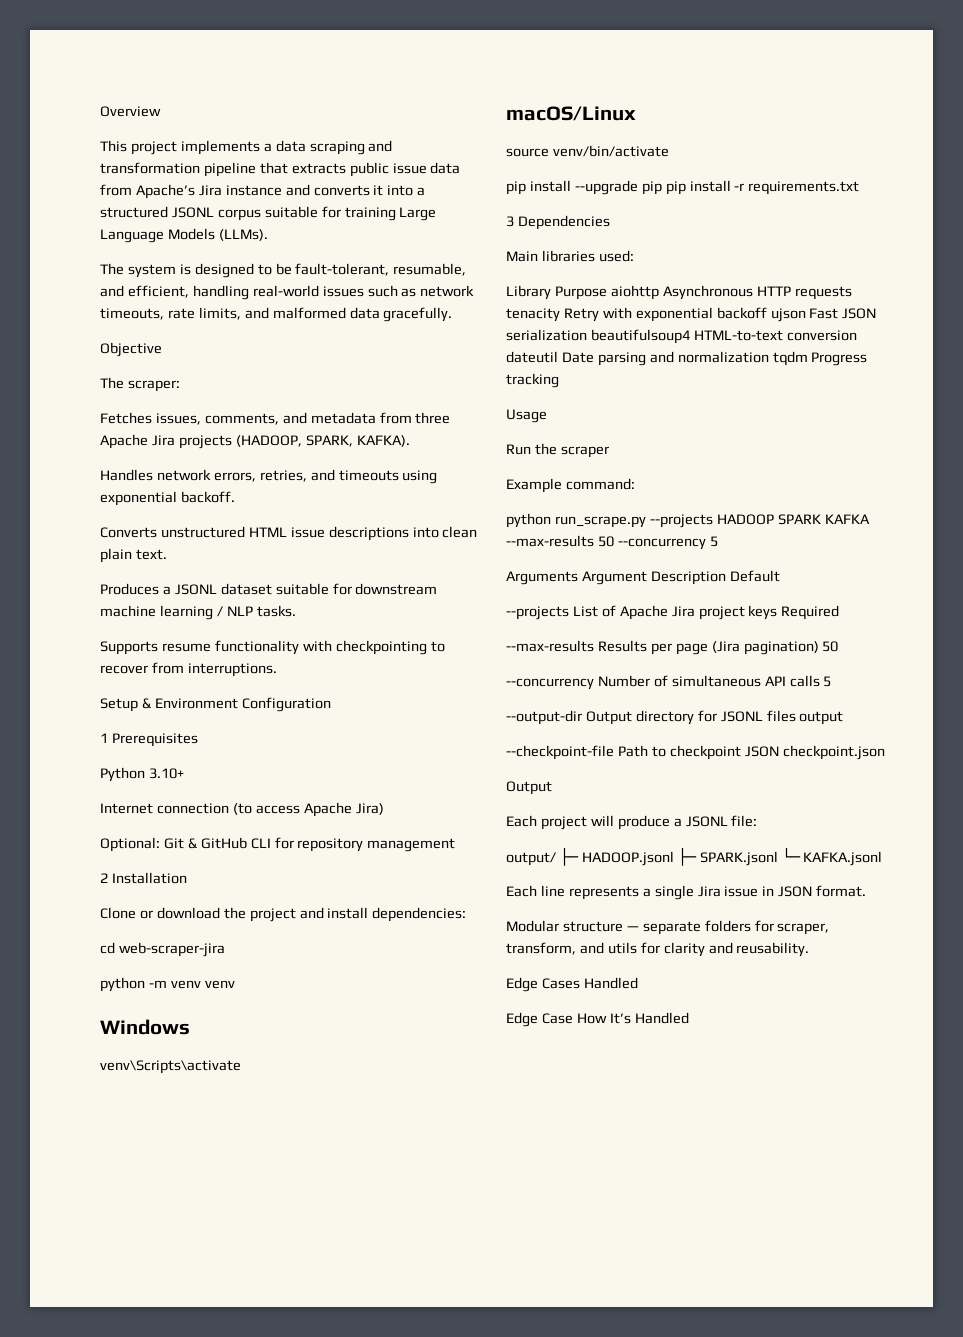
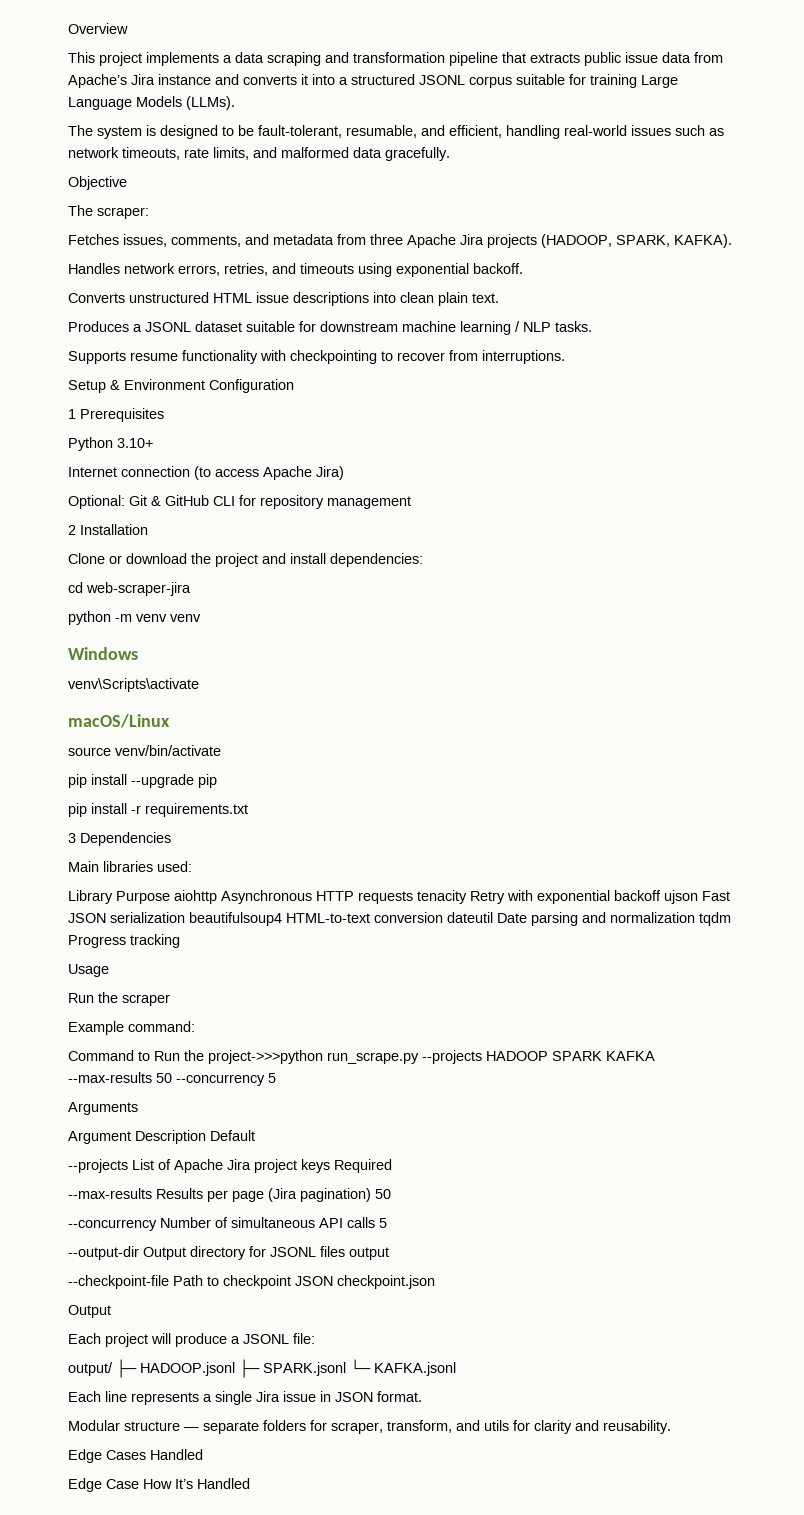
(662, 188) none -> (217, 781) //
[506,513,551,528] python -> [68,1050,323,1064] Command to Run the project->>>python
(578, 578) none -> (138, 1108) //

